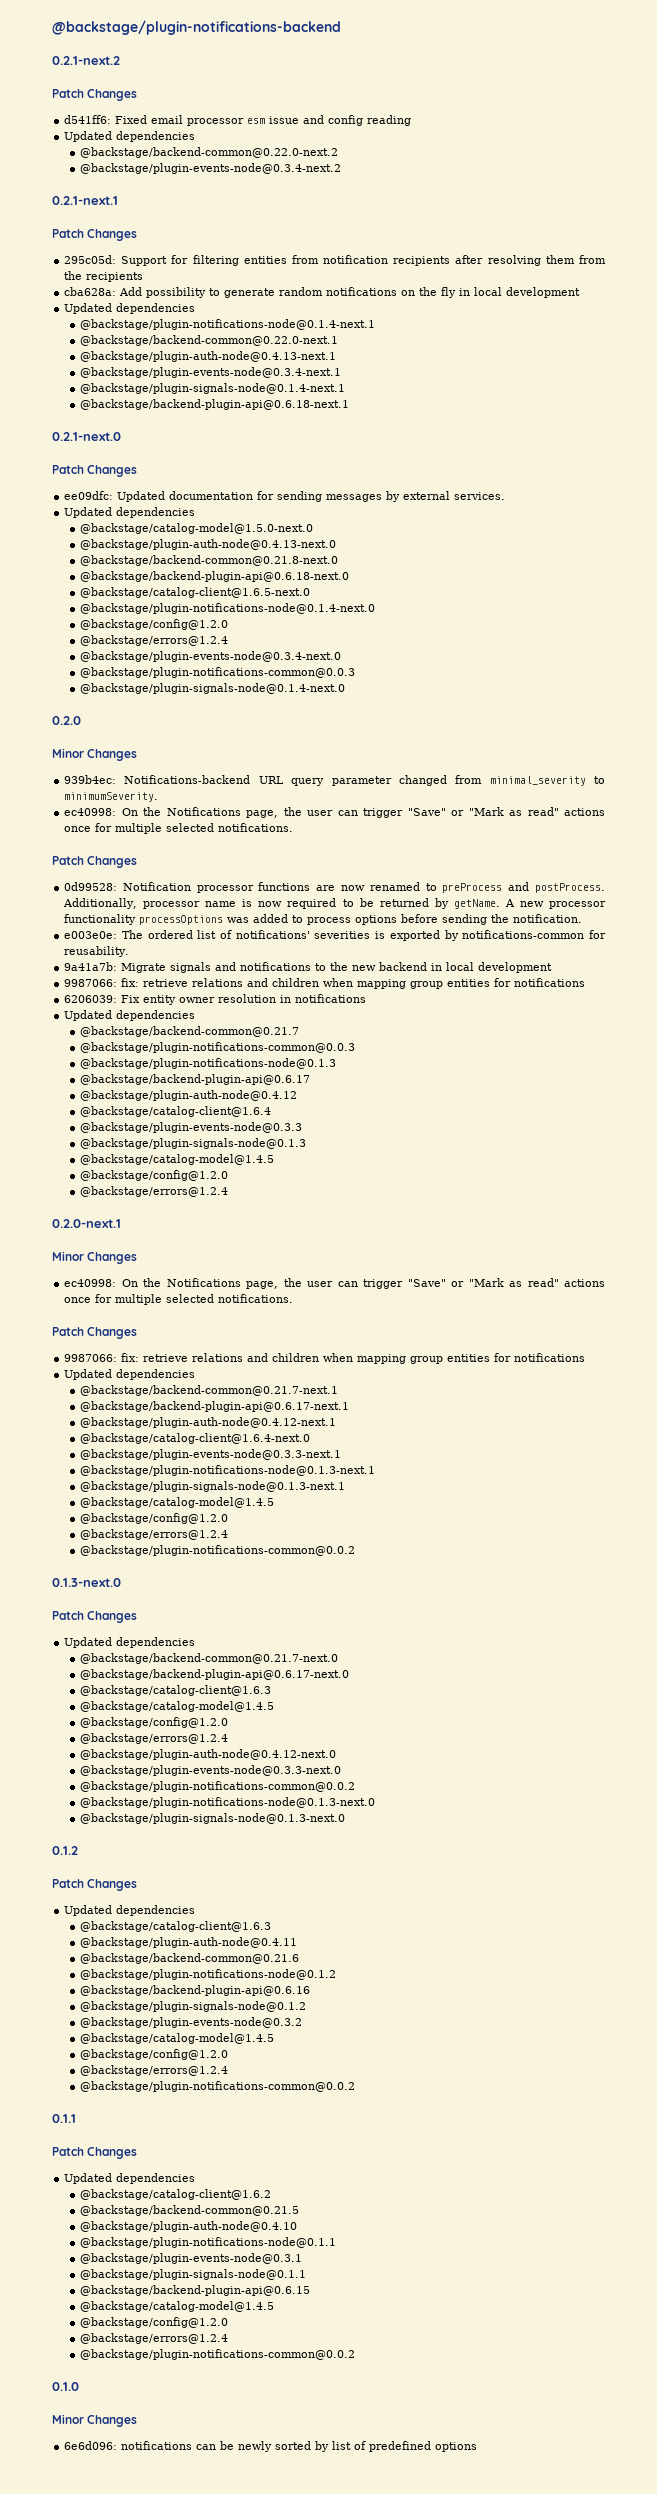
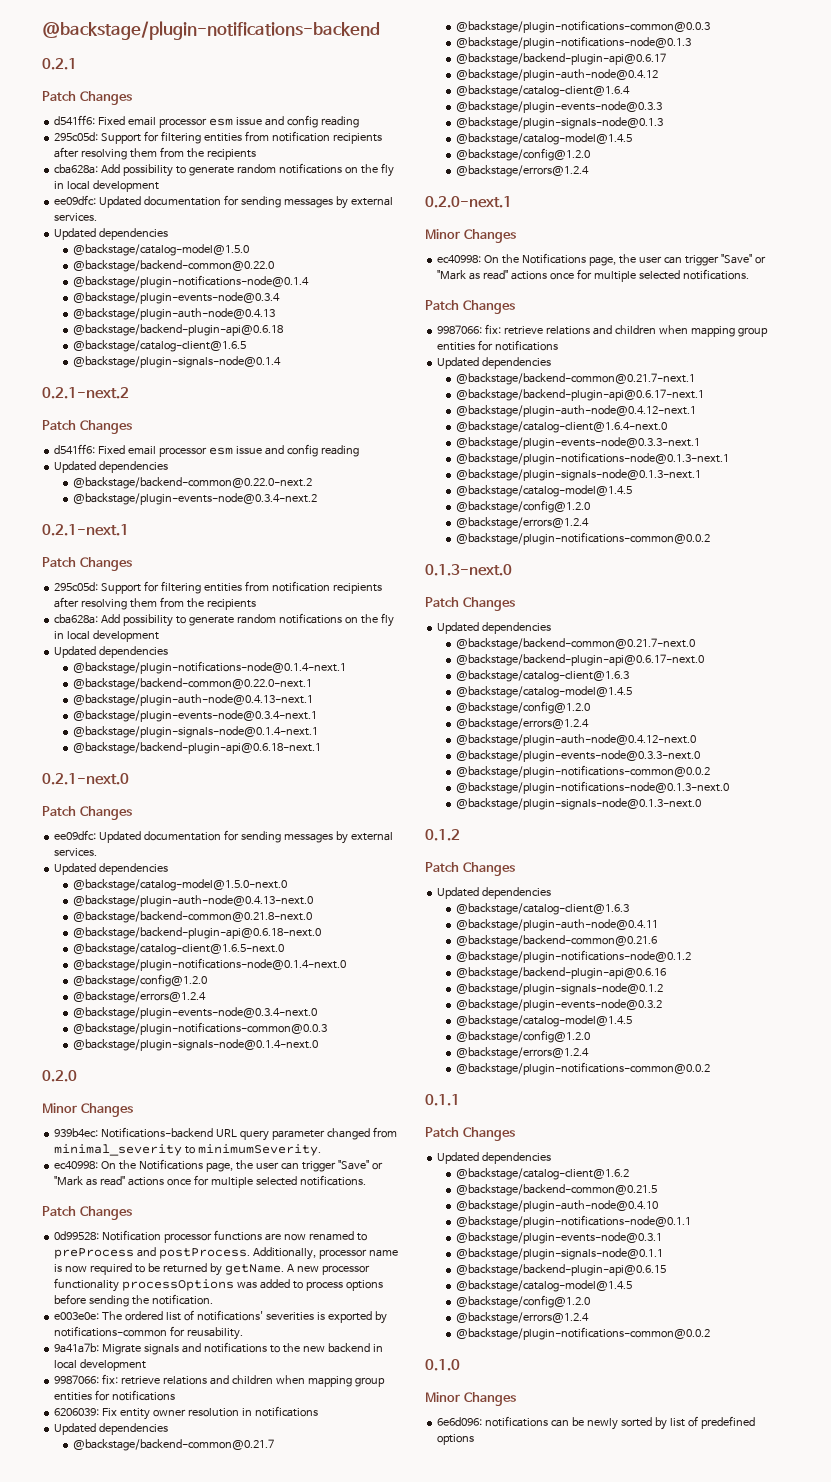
(341, 27) none -> [42,58,77,70] [42,91,132,105] [54,115,359,128] [54,131,382,144] [54,147,256,160] [54,163,394,177] [54,180,160,192] [54,195,393,209] [54,213,98,221] [54,228,169,240] [73,244,250,256] [73,260,275,272] [73,275,310,288] [73,292,281,304] [73,308,276,320] [73,324,284,336] [73,340,247,352] [73,356,282,368] // 0.2.1 // Patch Changes // d541ff6: Fixed email processor esm issue and config reading // 295c05d: Support for filtering entities from notification recipients after resolving them from the recipients // cba628a: Add possibility to generate random notifications on the fly in local development // ee09dfc: Updated documentation for sending messages by external services. // Updated dependencies // @backstage/catalog-model@1.5.0 // @backstage/backend-common@0.22.0 // @backstage/plugin-notifications-node@0.1.4 // @backstage/plugin-events-node@0.3.4 // @backstage/plugin-auth-node@0.4.13 // @backstage/backend-plugin-api@0.6.18 // @backstage/catalog-client@1.6.5 // @backstage/plugin-signals-node@0.1.4

